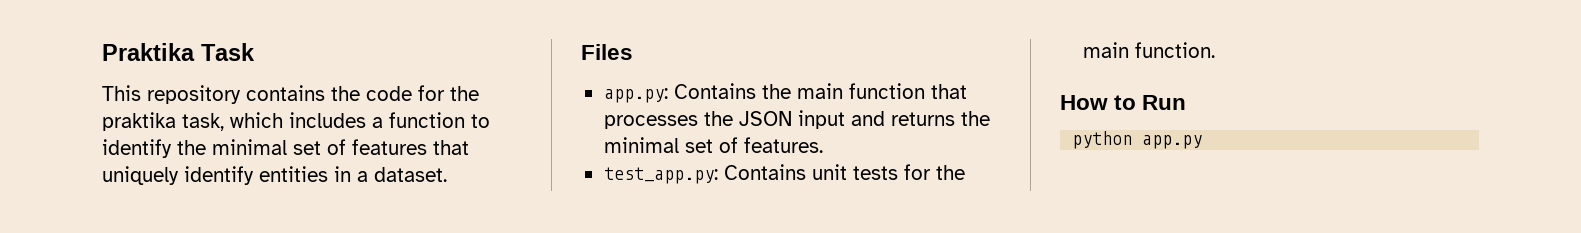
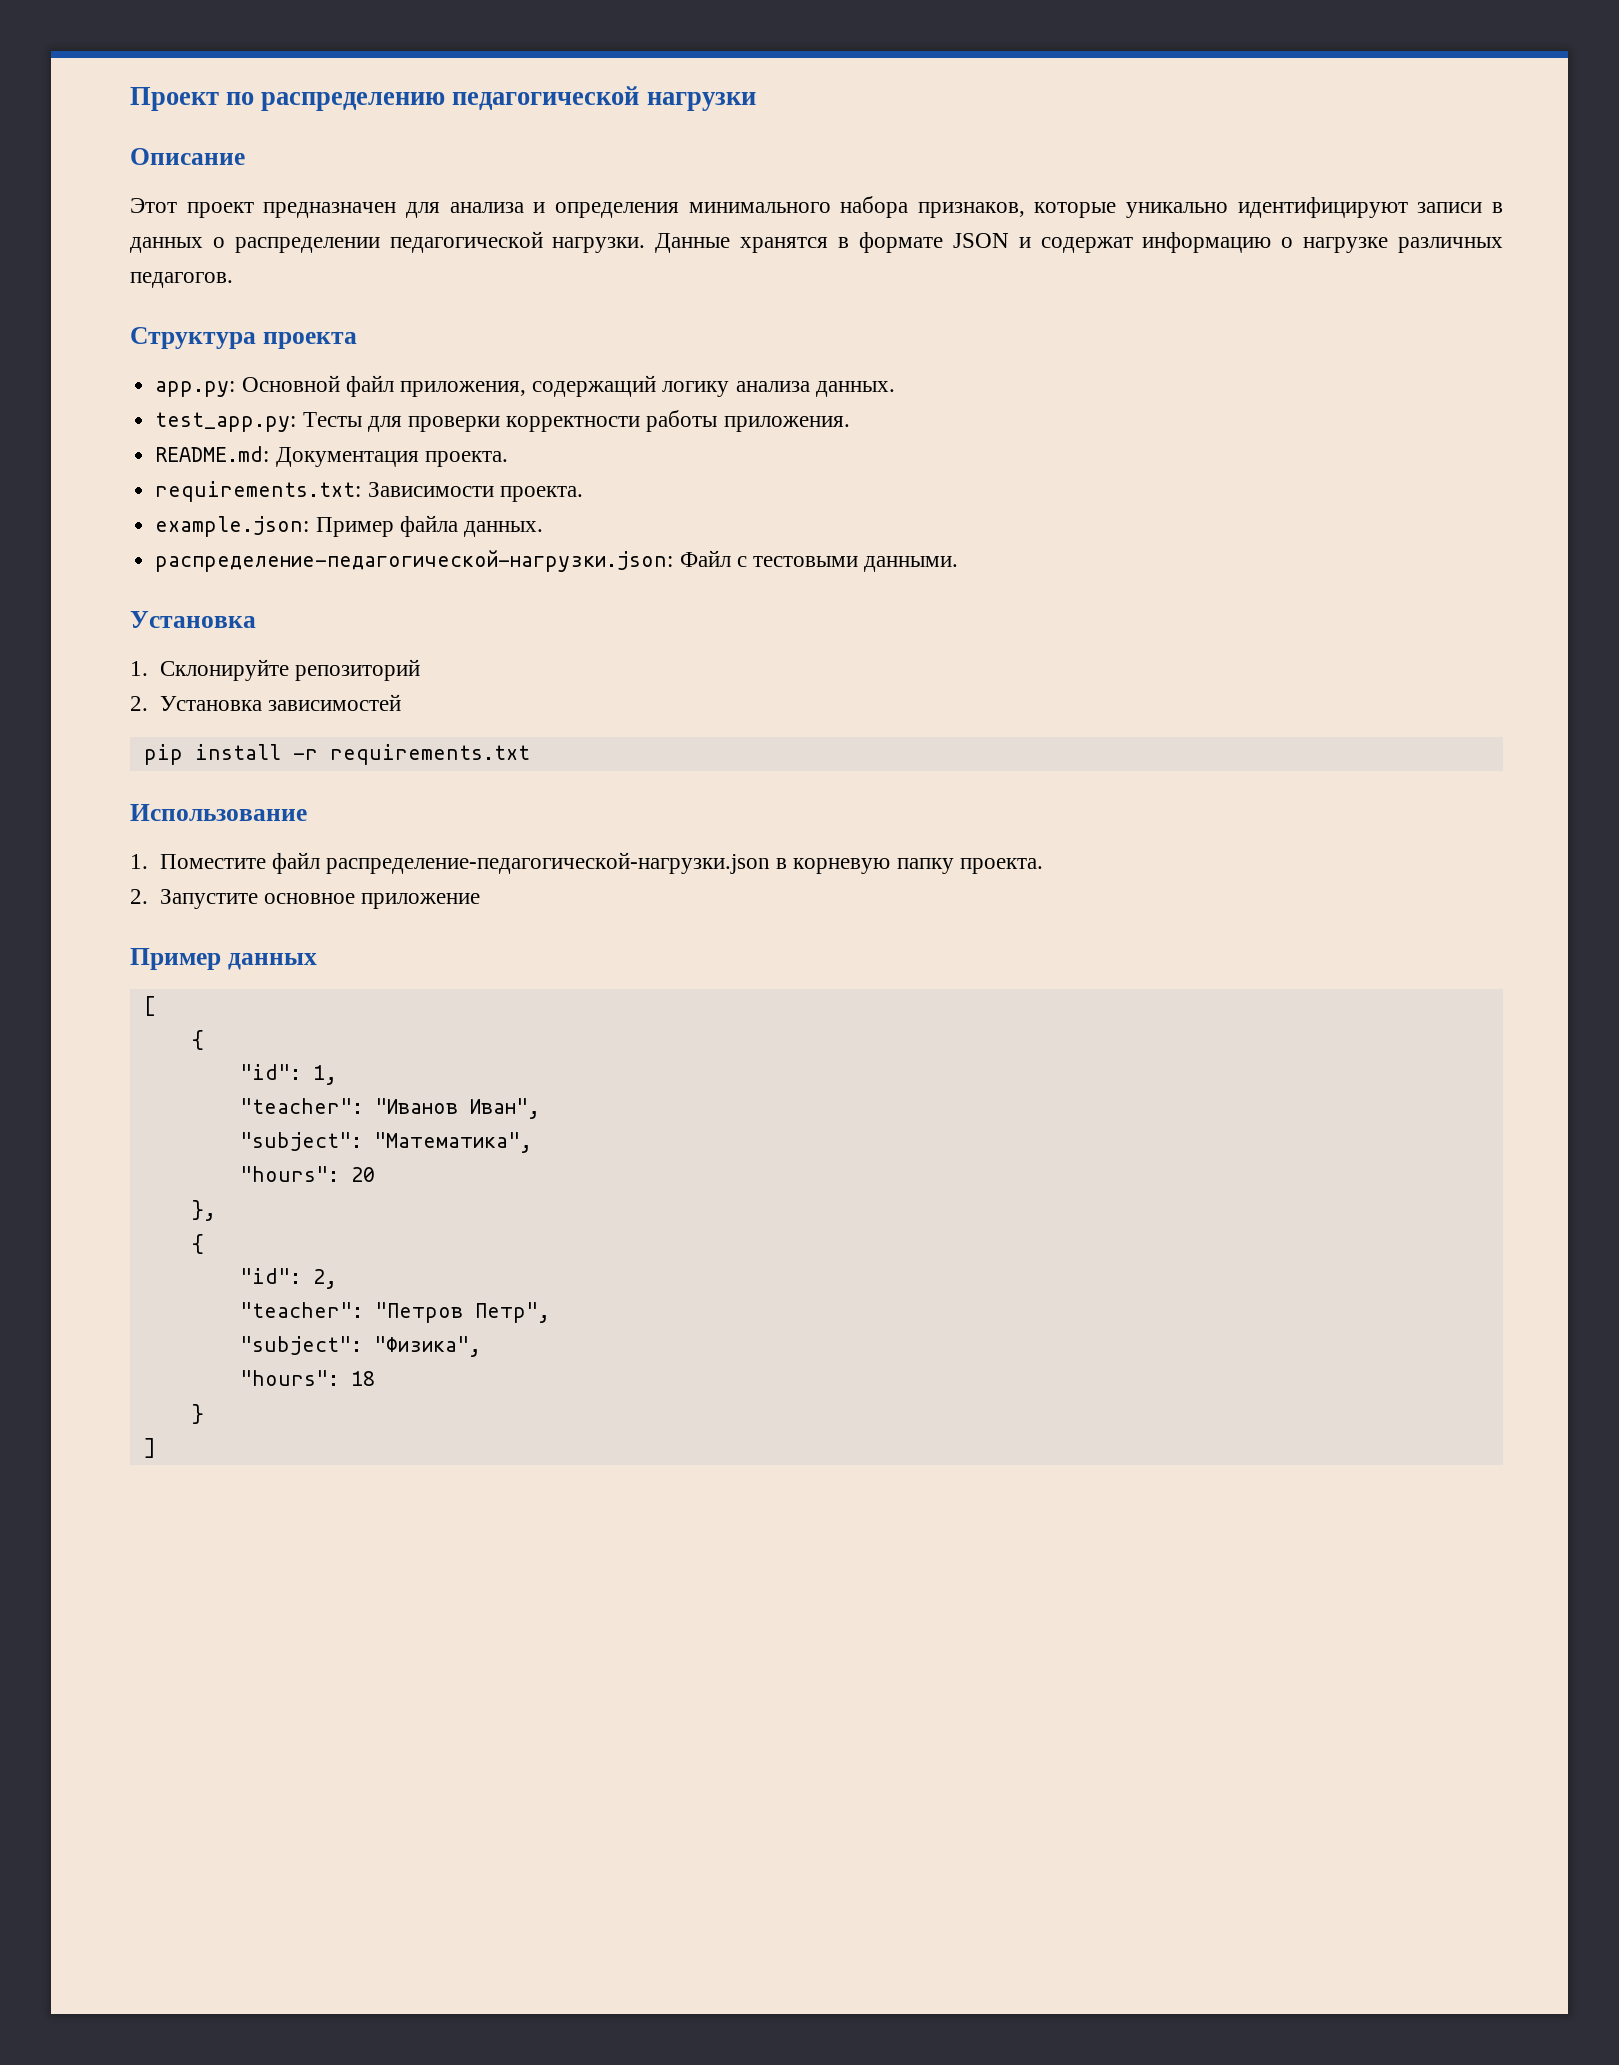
[102,43,255,61] [102,85,479,104] [102,112,490,131] [102,139,469,158] [102,166,447,185] [581,44,633,60] [603,83,967,103] [603,110,990,129] [603,137,823,153] [603,164,965,184] [1082,42,1215,58] [1060,95,1187,110] [1072,131,1203,149] Praktika Task // This repository contains the code for the praktika task, which includes a function to identify the minimal set of features that uniquely identify entities in a dataset. // Files // app.py: Contains the main function that processes the JSON input and returns the minimal set of features. // test_app.py: Contains unit tests for the main function. // How to Run // python app.py -> [130,86,756,111] [130,148,245,165] [130,196,1503,218] [130,231,1503,253] [130,272,233,288] [130,327,357,349] [155,375,895,397] [155,410,850,432] [155,446,508,467] [155,481,583,502] [155,515,543,537] [155,550,959,572] [130,611,256,628] [130,659,420,681] [130,694,401,711] [143,744,530,765] [130,804,307,821] [130,852,1043,874] [130,889,480,909] [130,948,317,970] [143,996,156,1016] [191,1030,204,1050] [239,1064,337,1085] [239,1098,540,1119] [239,1132,532,1153] [239,1166,375,1182] [191,1200,216,1221] [191,1234,204,1254] [239,1268,337,1289] [239,1302,550,1323] [239,1336,481,1357] [239,1370,375,1386] [191,1404,204,1424] [143,1438,156,1458] Проект по распределению педагогической нагрузки // Описание // Этот проект предназначен для анализа и определения минимального набора признаков, которые уникально идентифицируют записи в данных о распределении педагогической нагрузки. Данные хранятся в формате JSON и содержат информацию о нагрузке различных педагогов. // Структура проекта // app.py: Основной файл приложения, содержащий логику анализа данных. // test_app.py: Тесты для проверки корректности работы приложения. // README.md: Документация проекта. // requirements.txt: Зависимости проекта. // example.json: Пример файла данных. // распределение-педагогической-нагрузки.json: Файл с тестовыми данными. // Установка // 1. Склонируйте репозиторий // 2. Установка зависимостей // pip install -r requirements.txt // Использование // 1. Поместите файл распределение-педагогической-нагрузки.json в корневую папку проекта. // 2. Запустите основное приложение // Пример данных // [ // { // "id": 1, // "teacher": "Иванов Иван", // "subject": "Математика", // "hours": 20 // }, // { // "id": 2, // "teacher": "Петров Петр", // "subject": "Физика", // "hours": 18 // } // ]

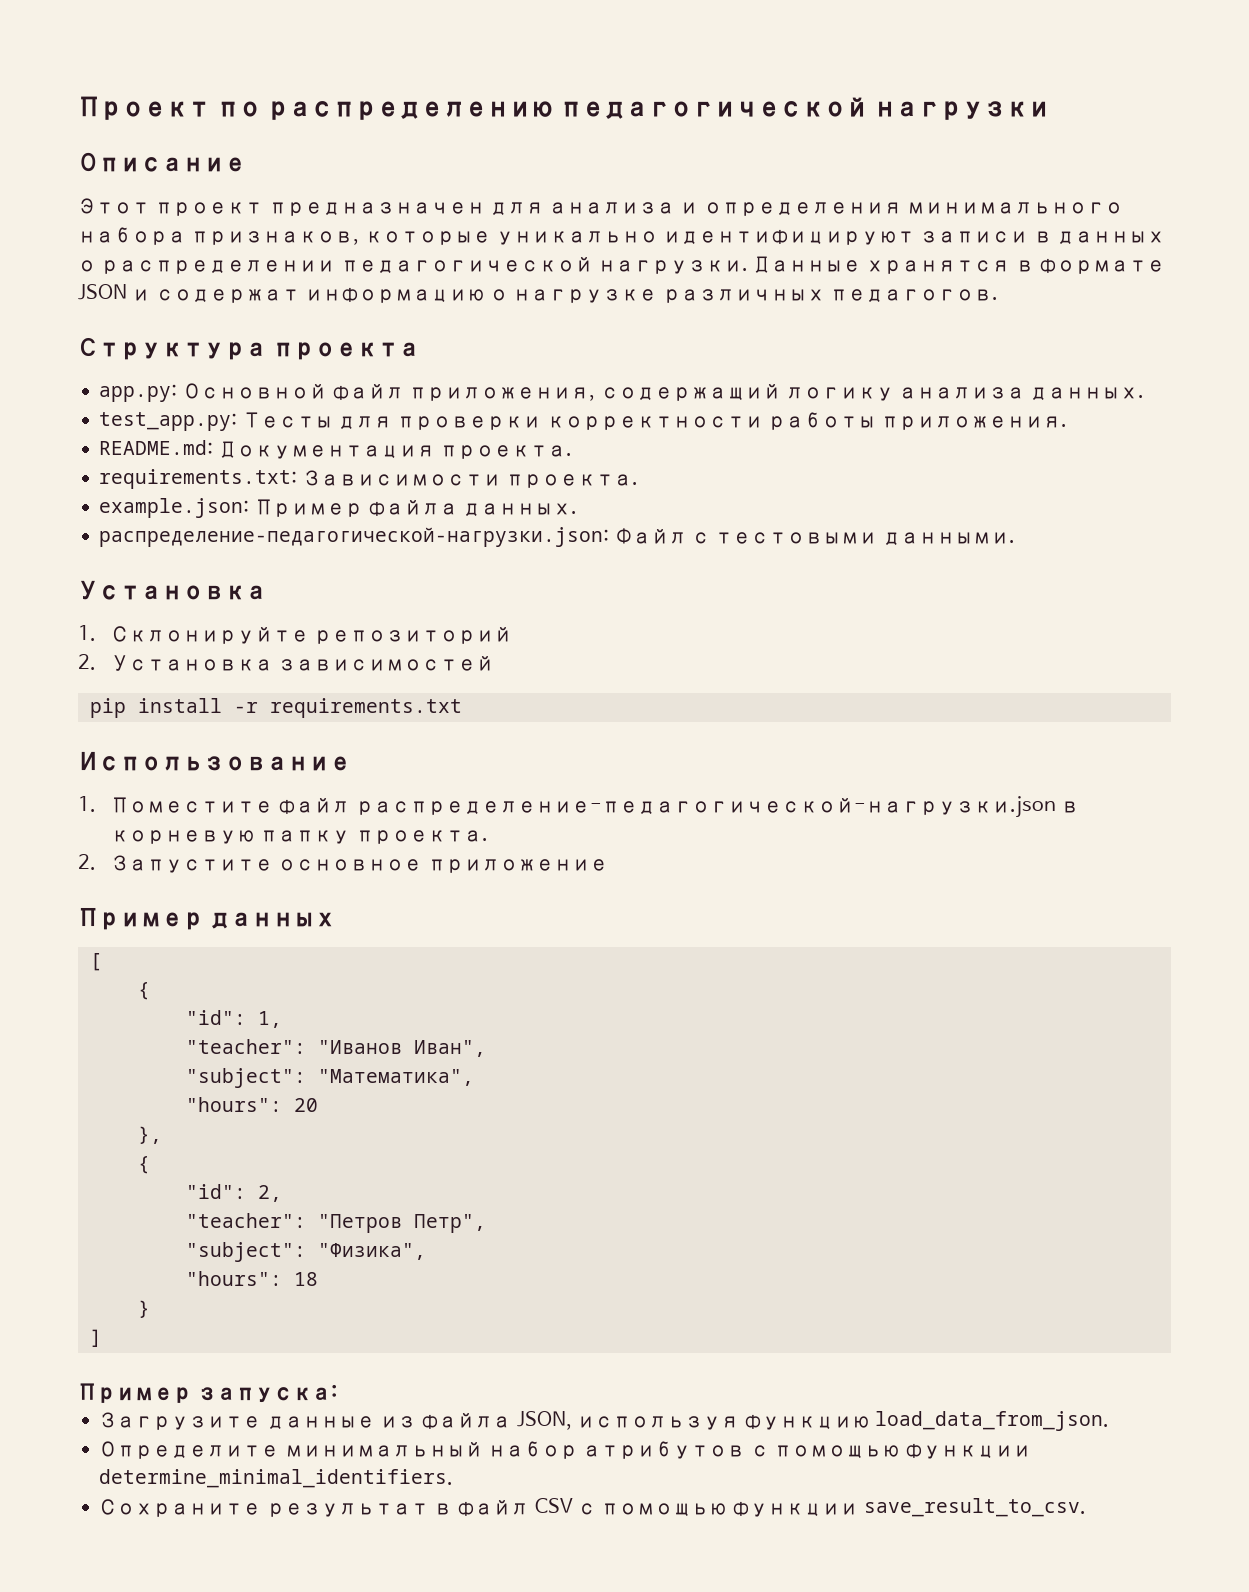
(156, 1448) none -> [78,1383,337,1403] [99,1411,1110,1431] [99,1441,1032,1459] [99,1469,454,1488] [99,1498,1086,1517] // Пример запуска: // Загрузите данные из файла JSON, используя функцию load_data_from_json. // Определите минимальный набор атрибутов с помощью функции determine_minimal_identifiers. // Сохраните результат в файл CSV с помощью функции save_result_to_csv.

